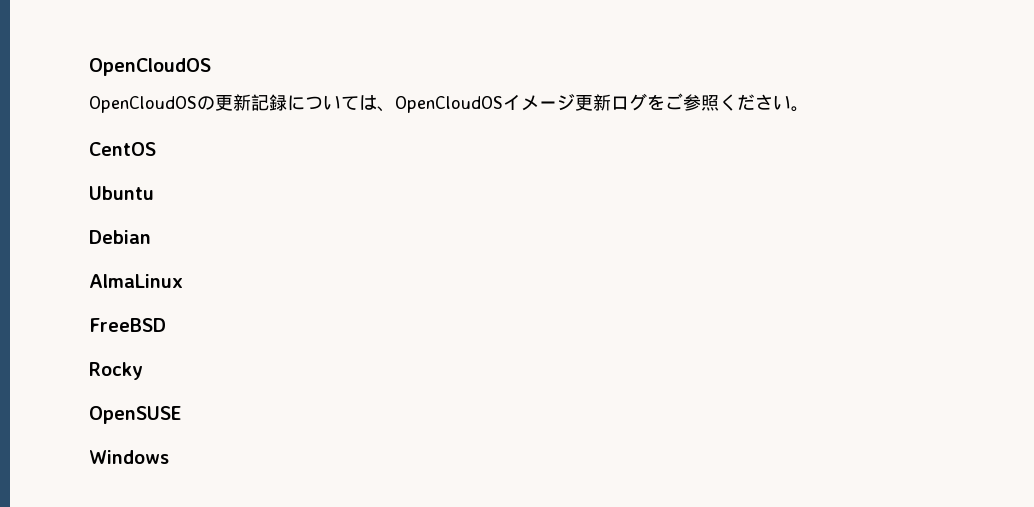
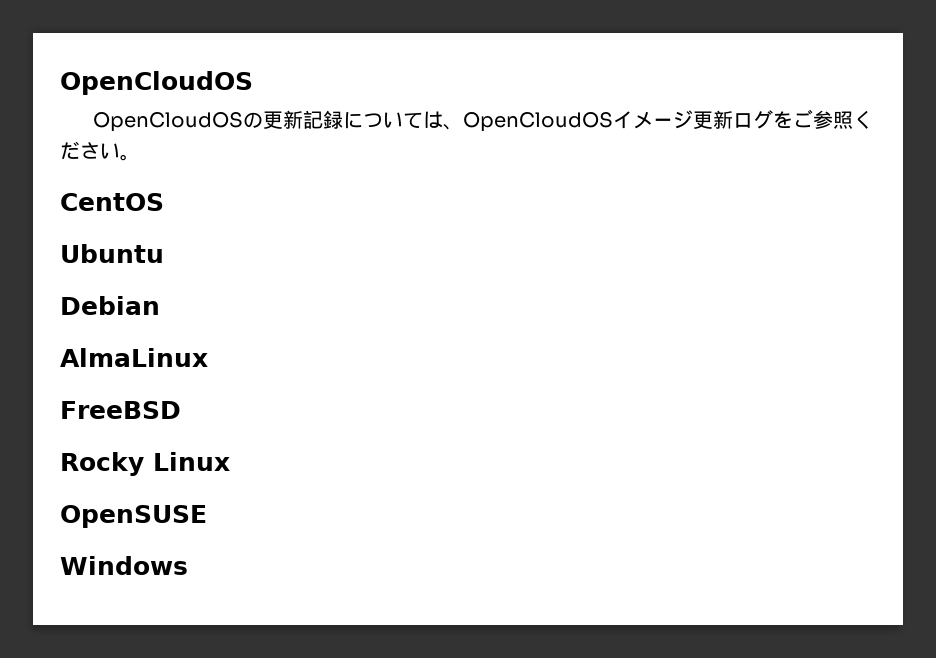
(143, 371) none -> [153,452,230,471] Linux

